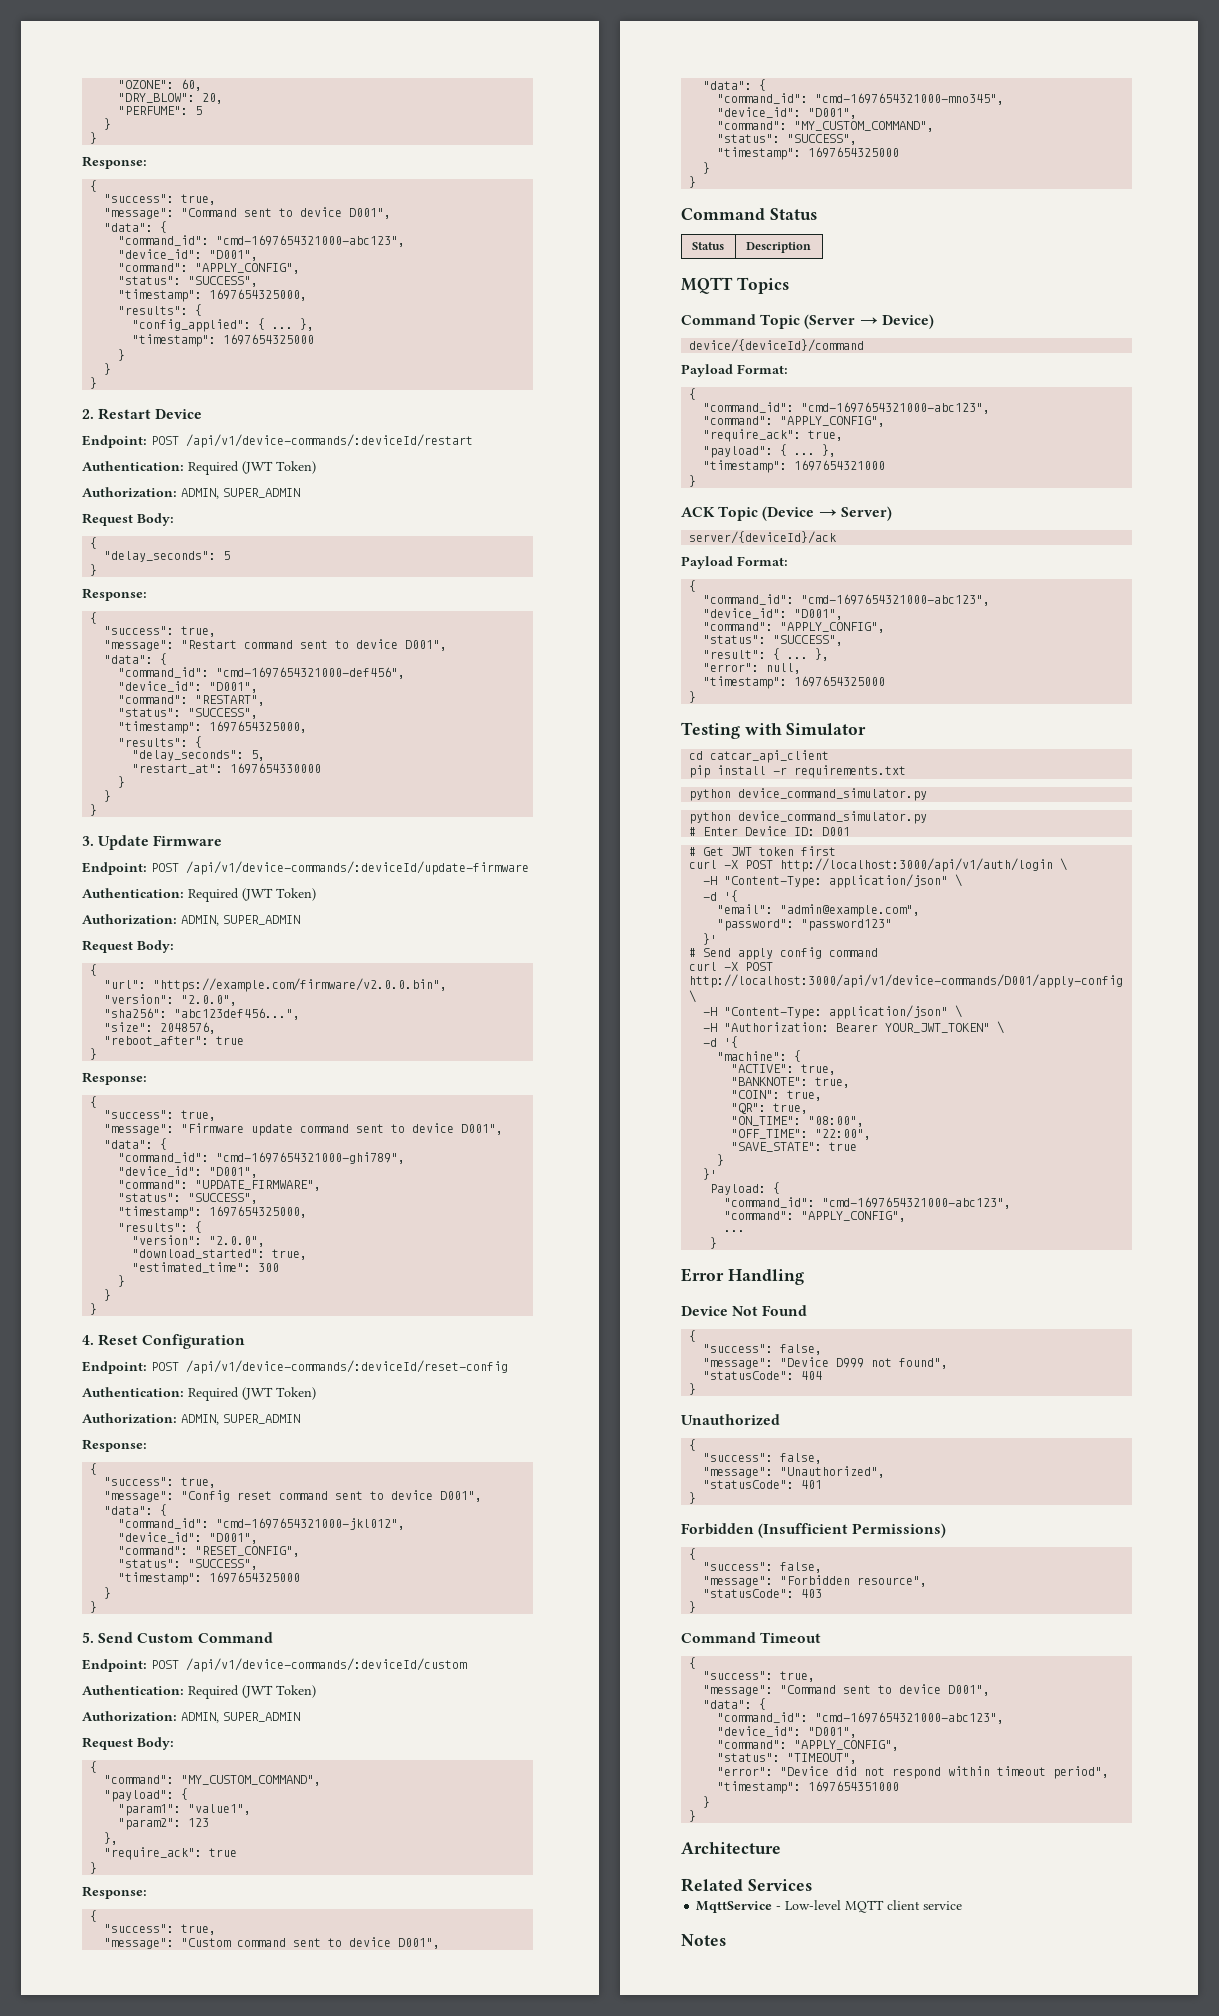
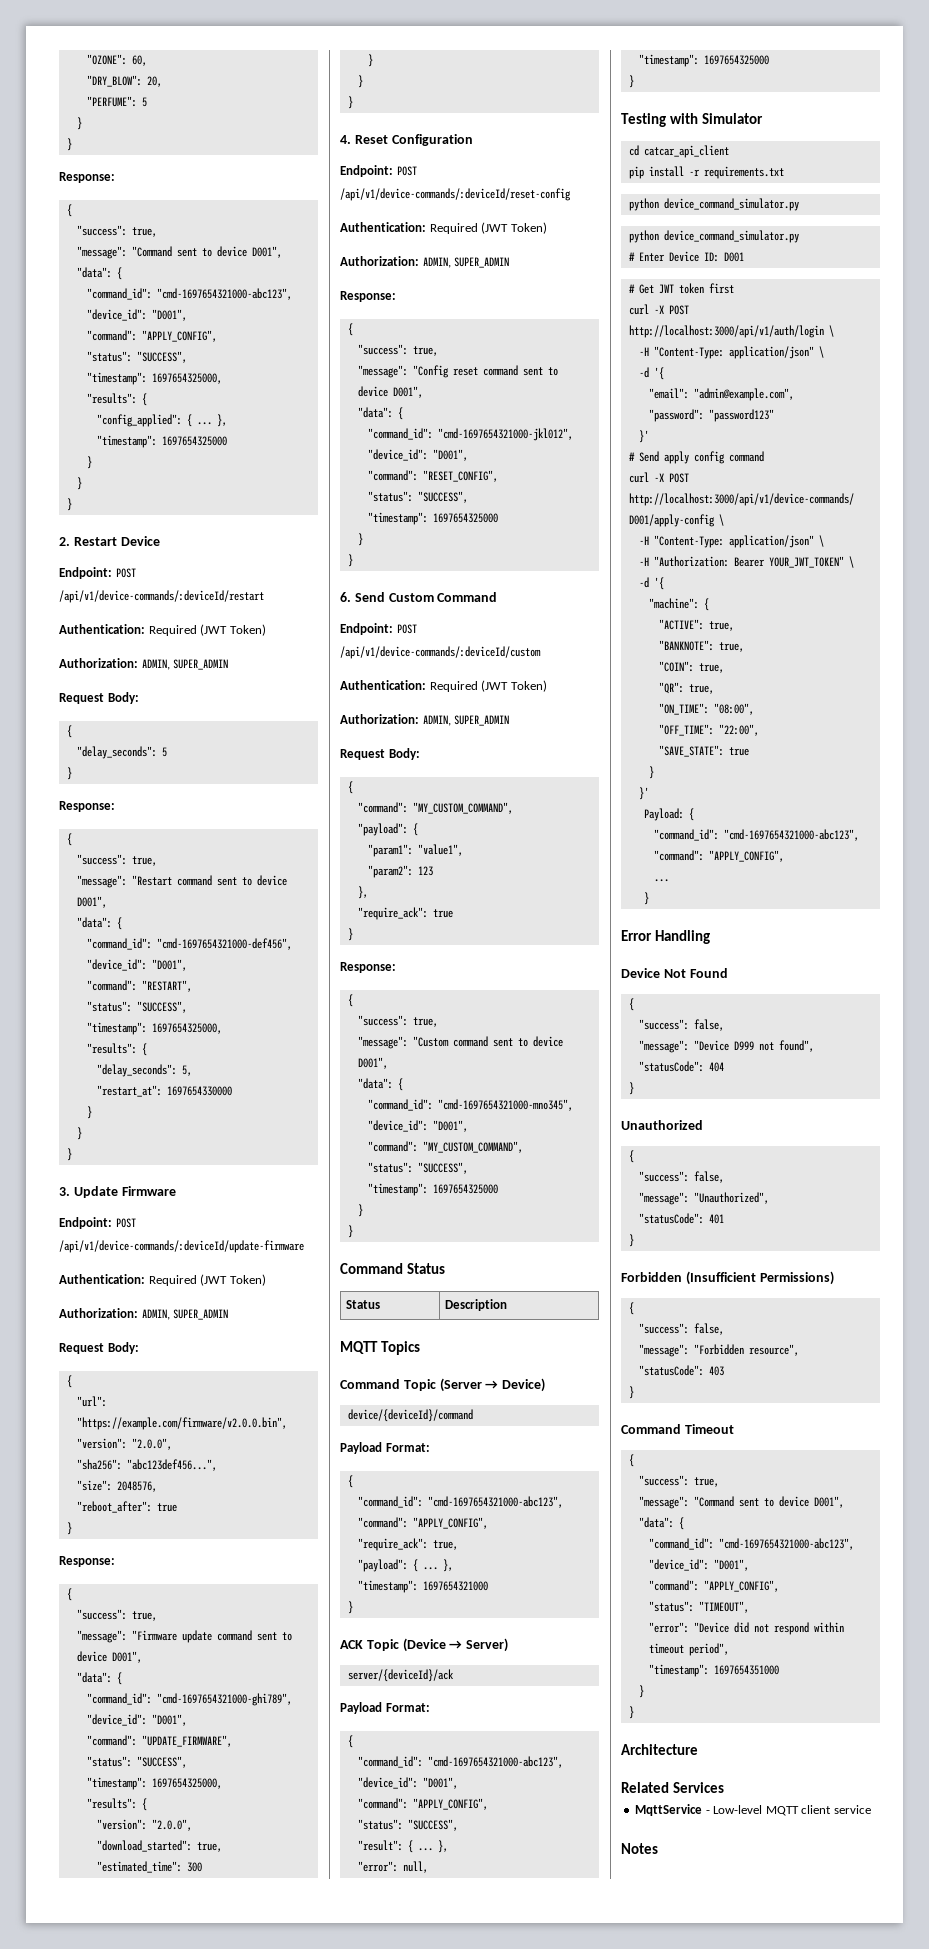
[82,1632,94,1643] 5. -> [340,592,351,602] 6.

